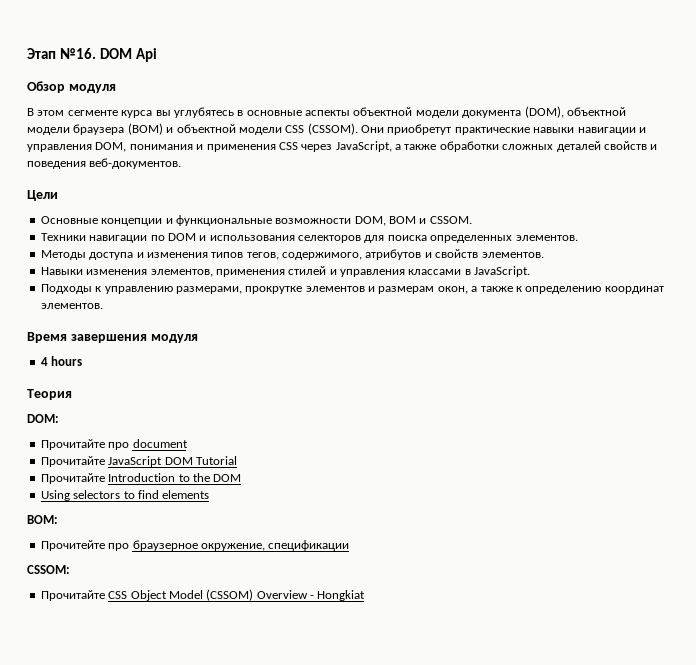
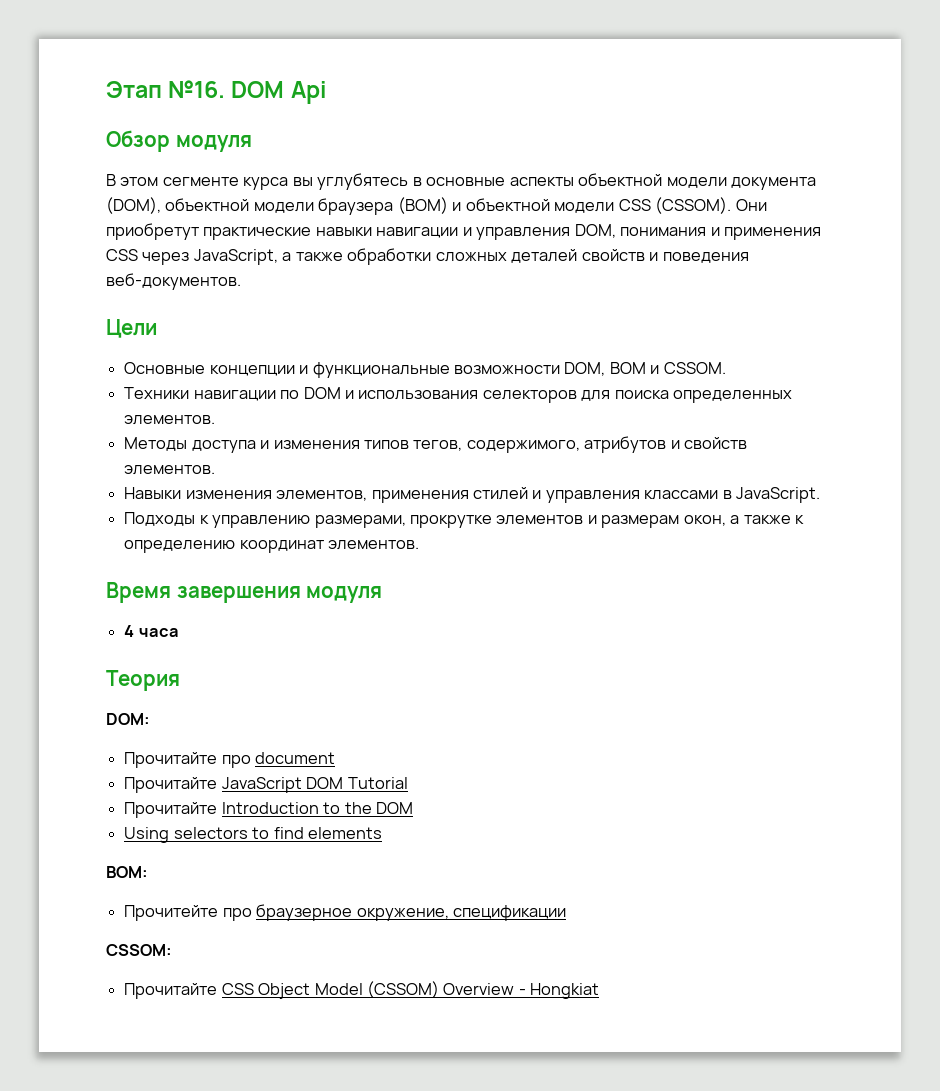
[51,356,83,366] hours -> [138,628,179,637] часа

